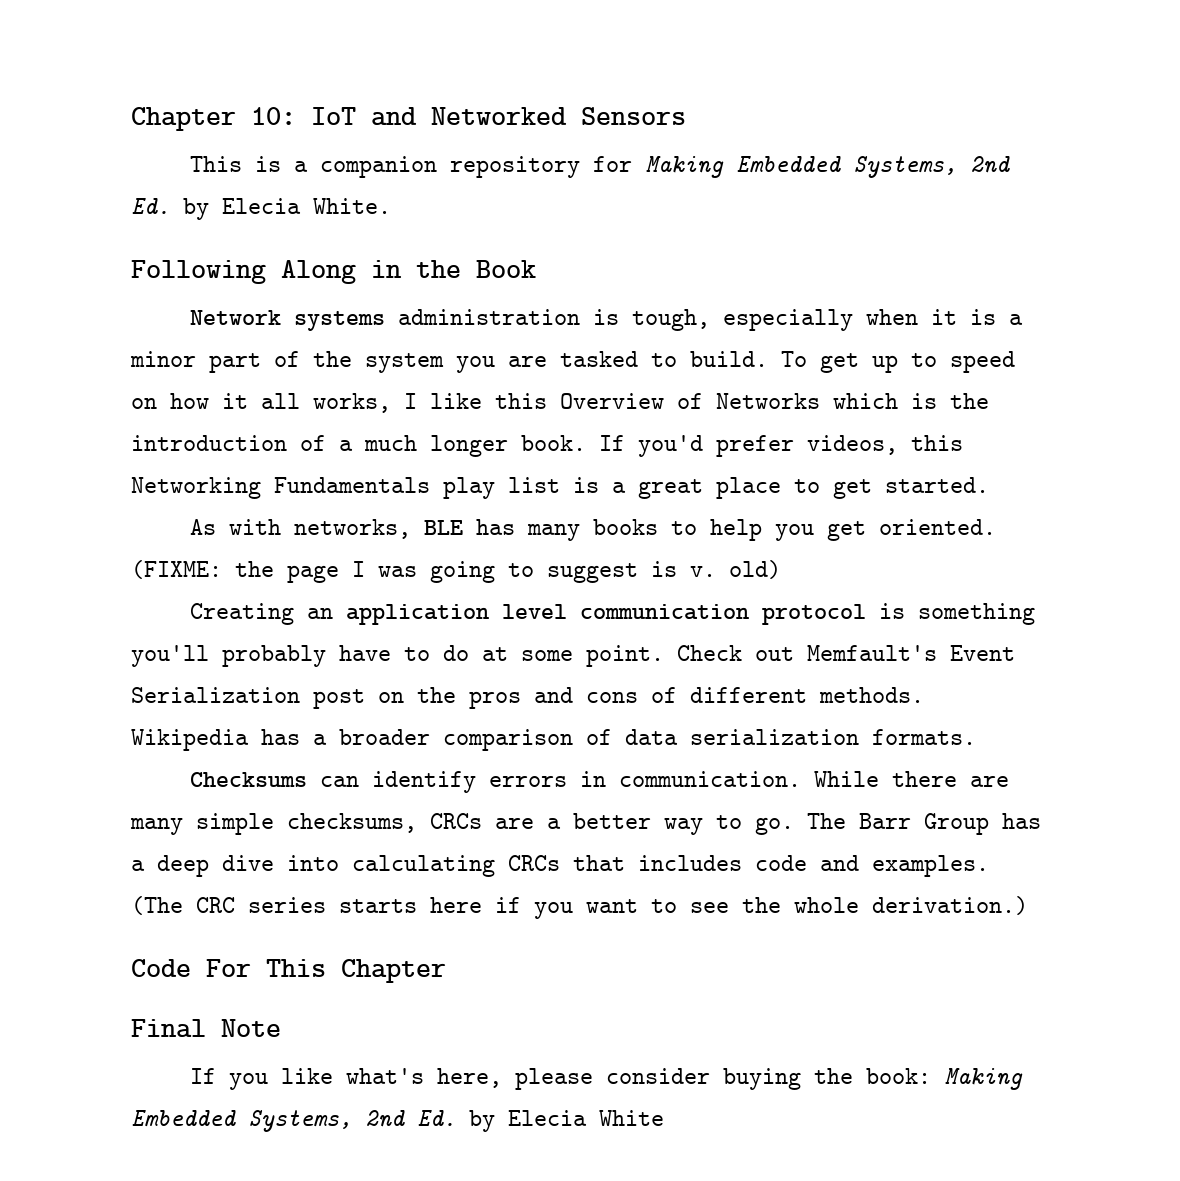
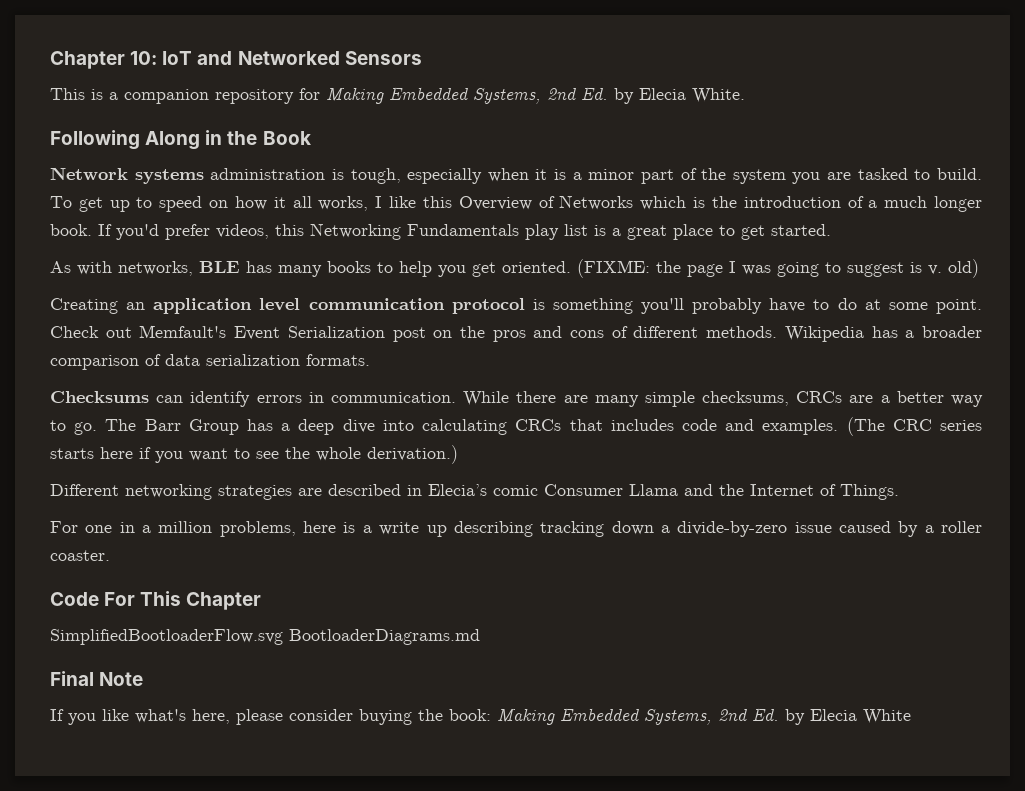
(1028, 905) none -> [50,484,899,500] [50,521,983,537] [50,550,110,561] // Different networking strategies are described in Elecia’s comic Consumer Llama and the Internet of Things. // For one in a million problems, here is a write up describing tracking down a divide-by-zero issue caused by a roller coaster.
(446, 971) none -> [50,629,480,645] // SimplifiedBootloaderFlow.svg BootloaderDiagrams.md

